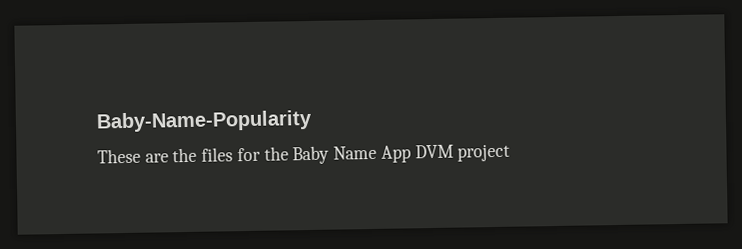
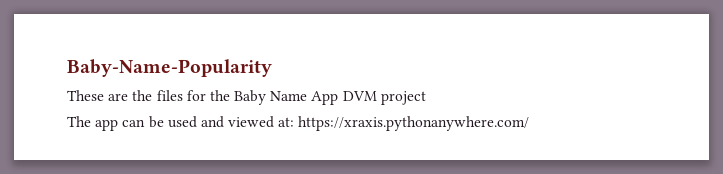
(511, 152) none -> [67,116,530,131] // The app can be used and viewed at: https://xraxis.pythonanywhere.com/

